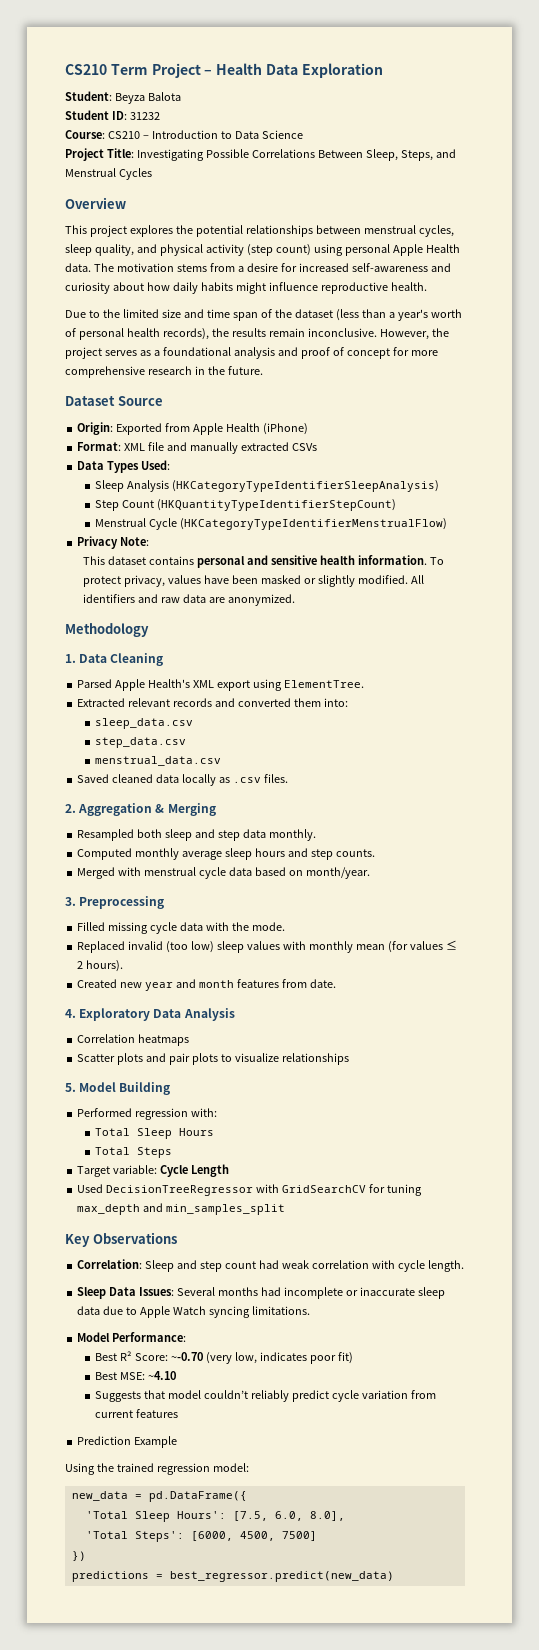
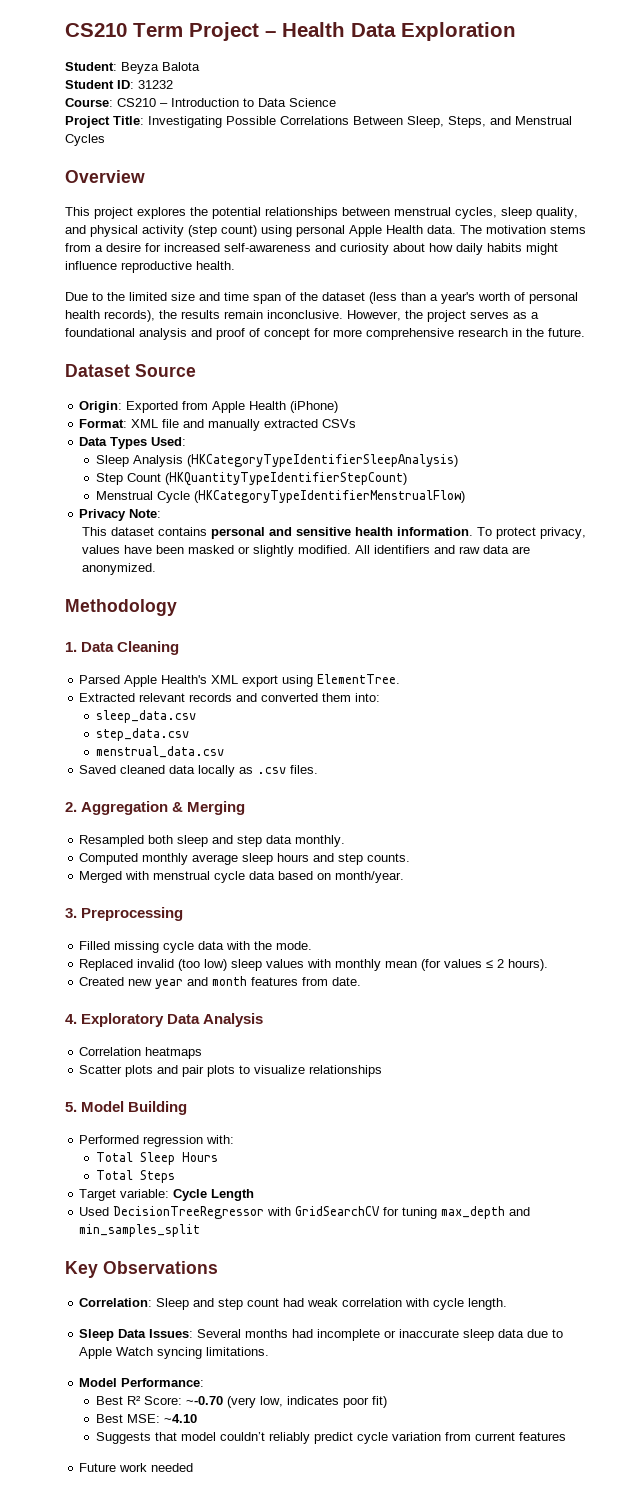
[77,1436,178,1448] [65,1463,249,1475] [71,1491,247,1502] [85,1511,345,1522] [85,1531,317,1542] [71,1551,86,1561] [71,1571,394,1582] Prediction Example // Using the trained regression model: // new_data = pd.DataFrame({ // 'Total Sleep Hours': [7.5, 6.0, 8.0], // 'Total Steps': [6000, 4500, 7500] // }) // predictions = best_regressor.predict(new_data) -> [79,1463,194,1472] Future work needed

